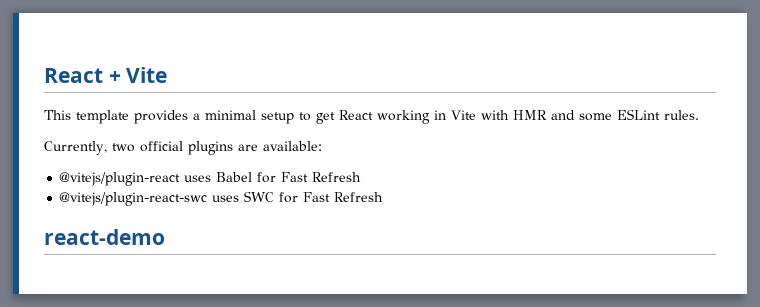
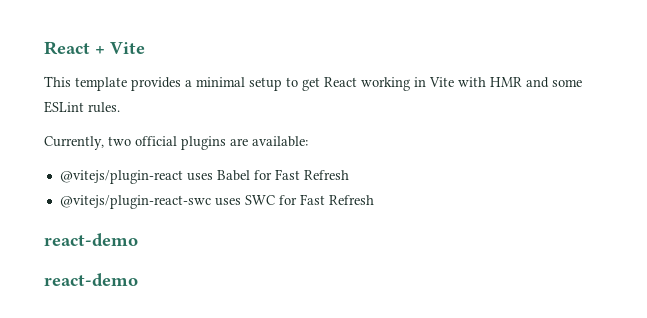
(165, 237) none -> [44,273,138,287] // react-demo

